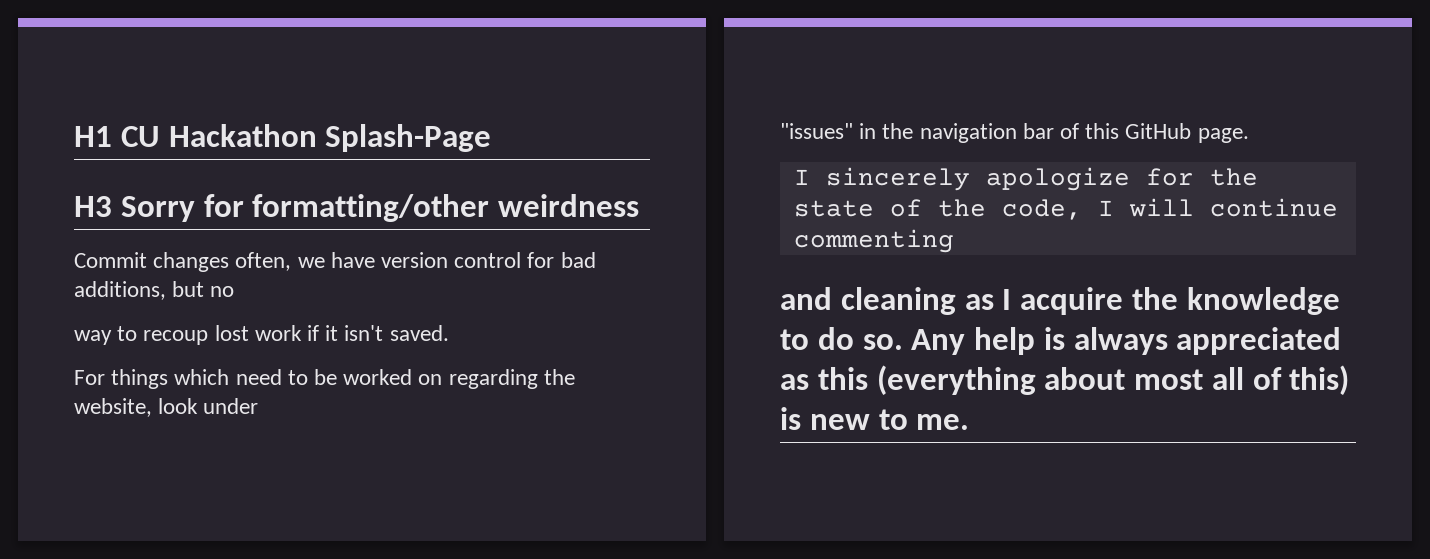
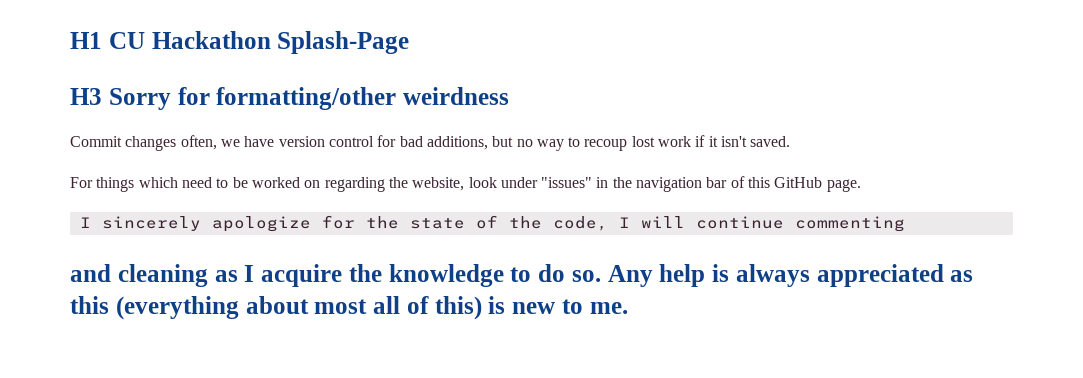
(235, 291) // -> (533, 143) none
(259, 406) // -> (538, 182) none

